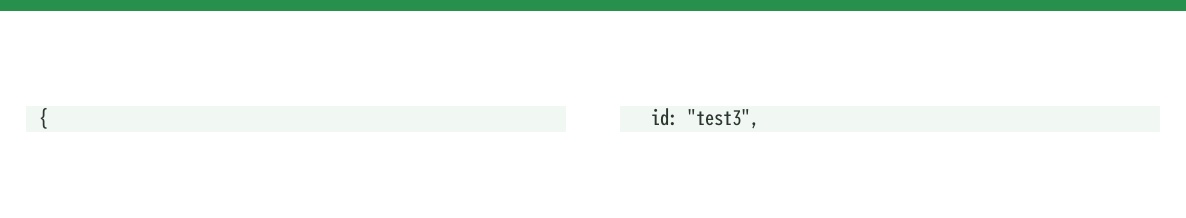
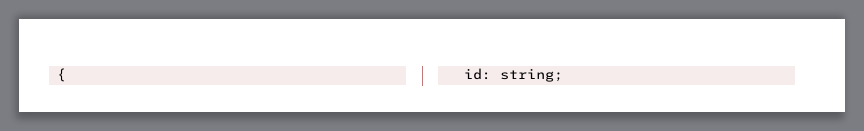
[686,109,759,129] "test3", -> [500,68,564,82] string;

